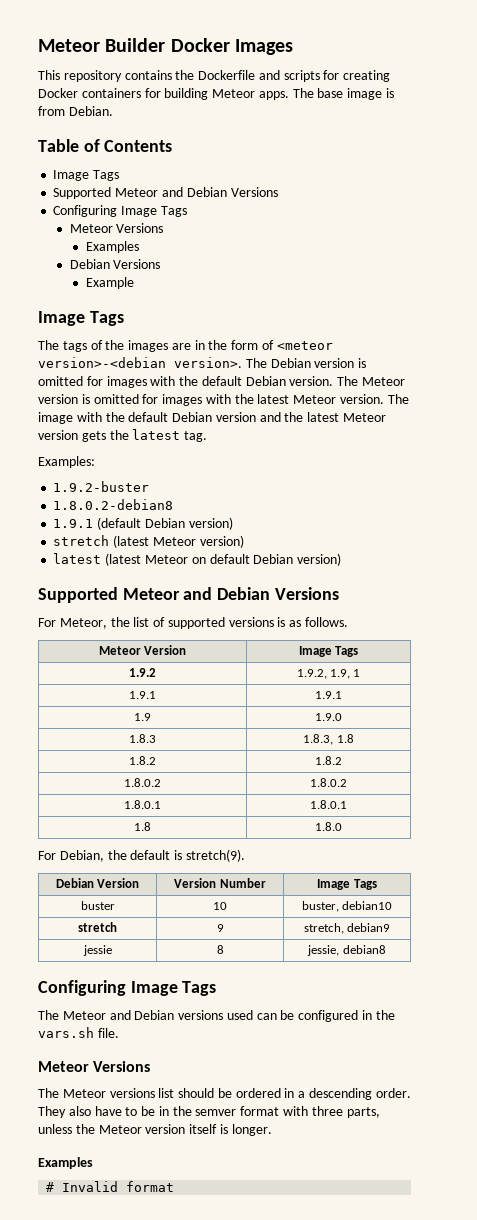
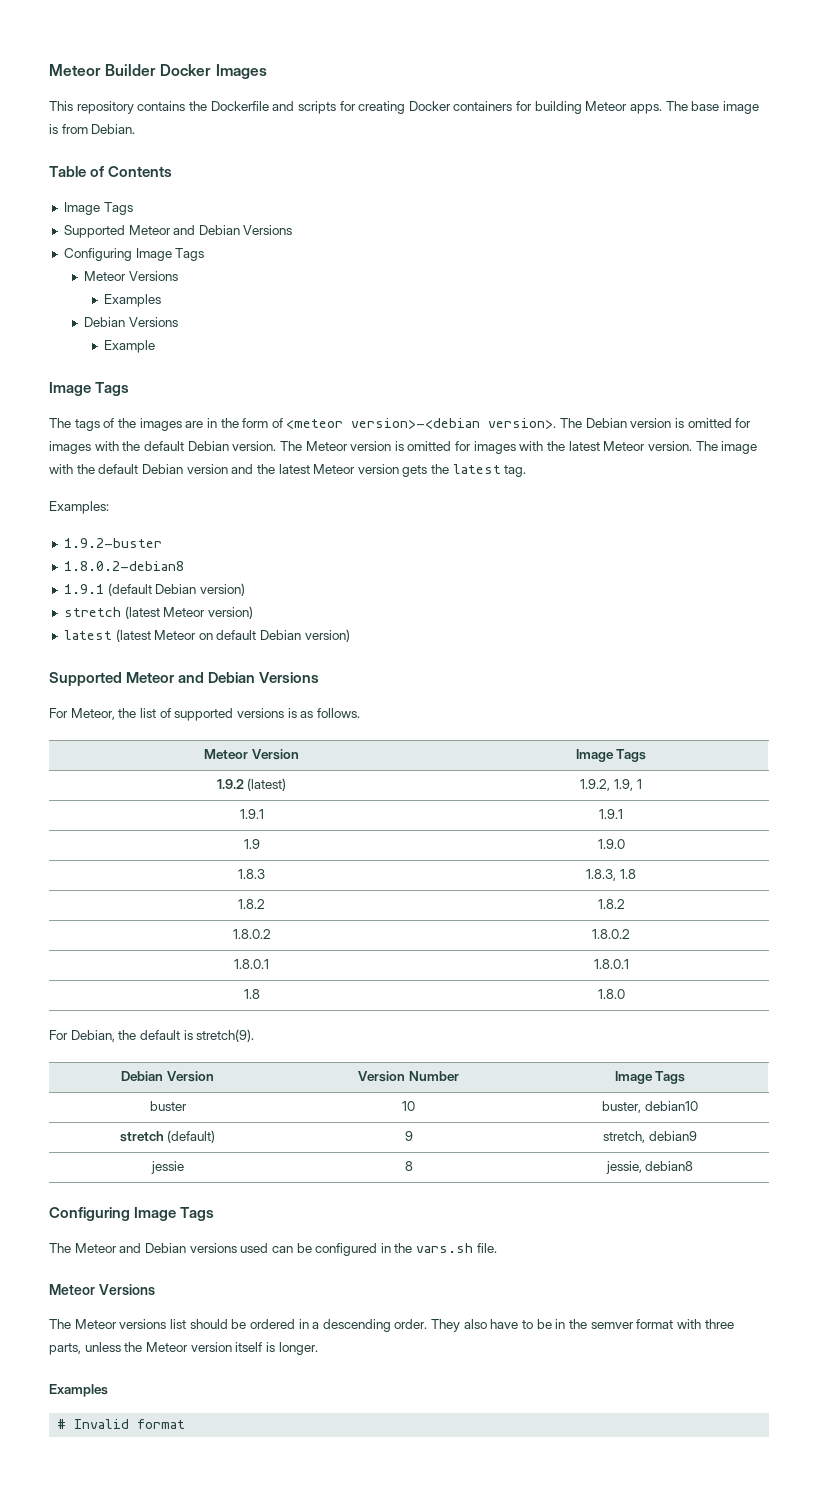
(156, 672) none -> [247,778,287,791] (latest)
(117, 927) none -> [167,1130,216,1143] (default)

